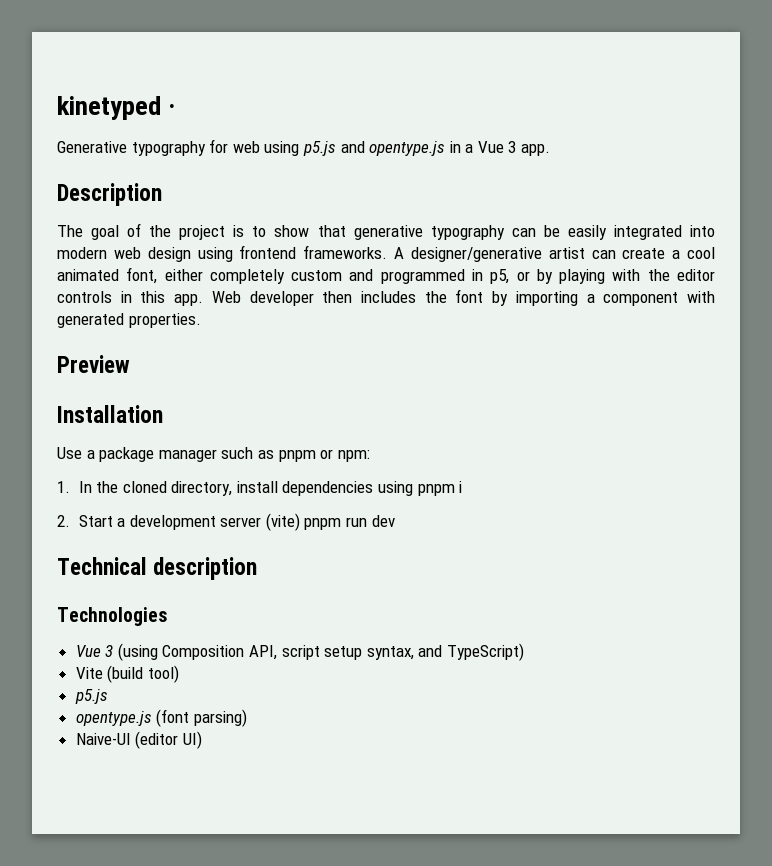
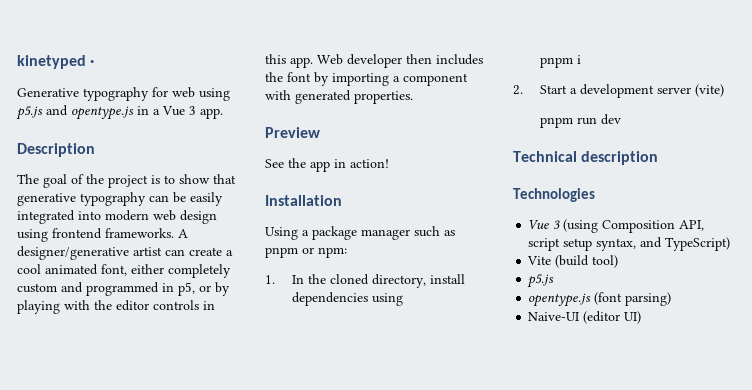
(130, 364) none -> [265,158,389,172] // See the app in action!
[57,447,82,459] Use -> [265,227,298,240] Using
(414, 488) none -> (403, 299) //
(300, 522) none -> (724, 90) //

